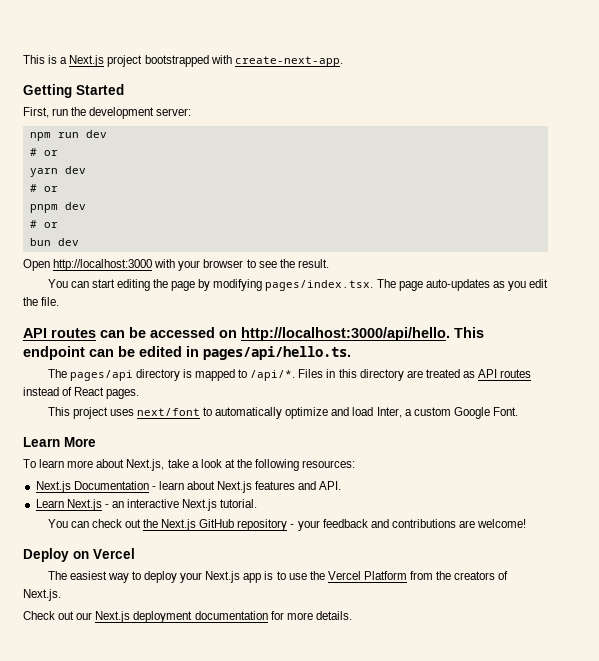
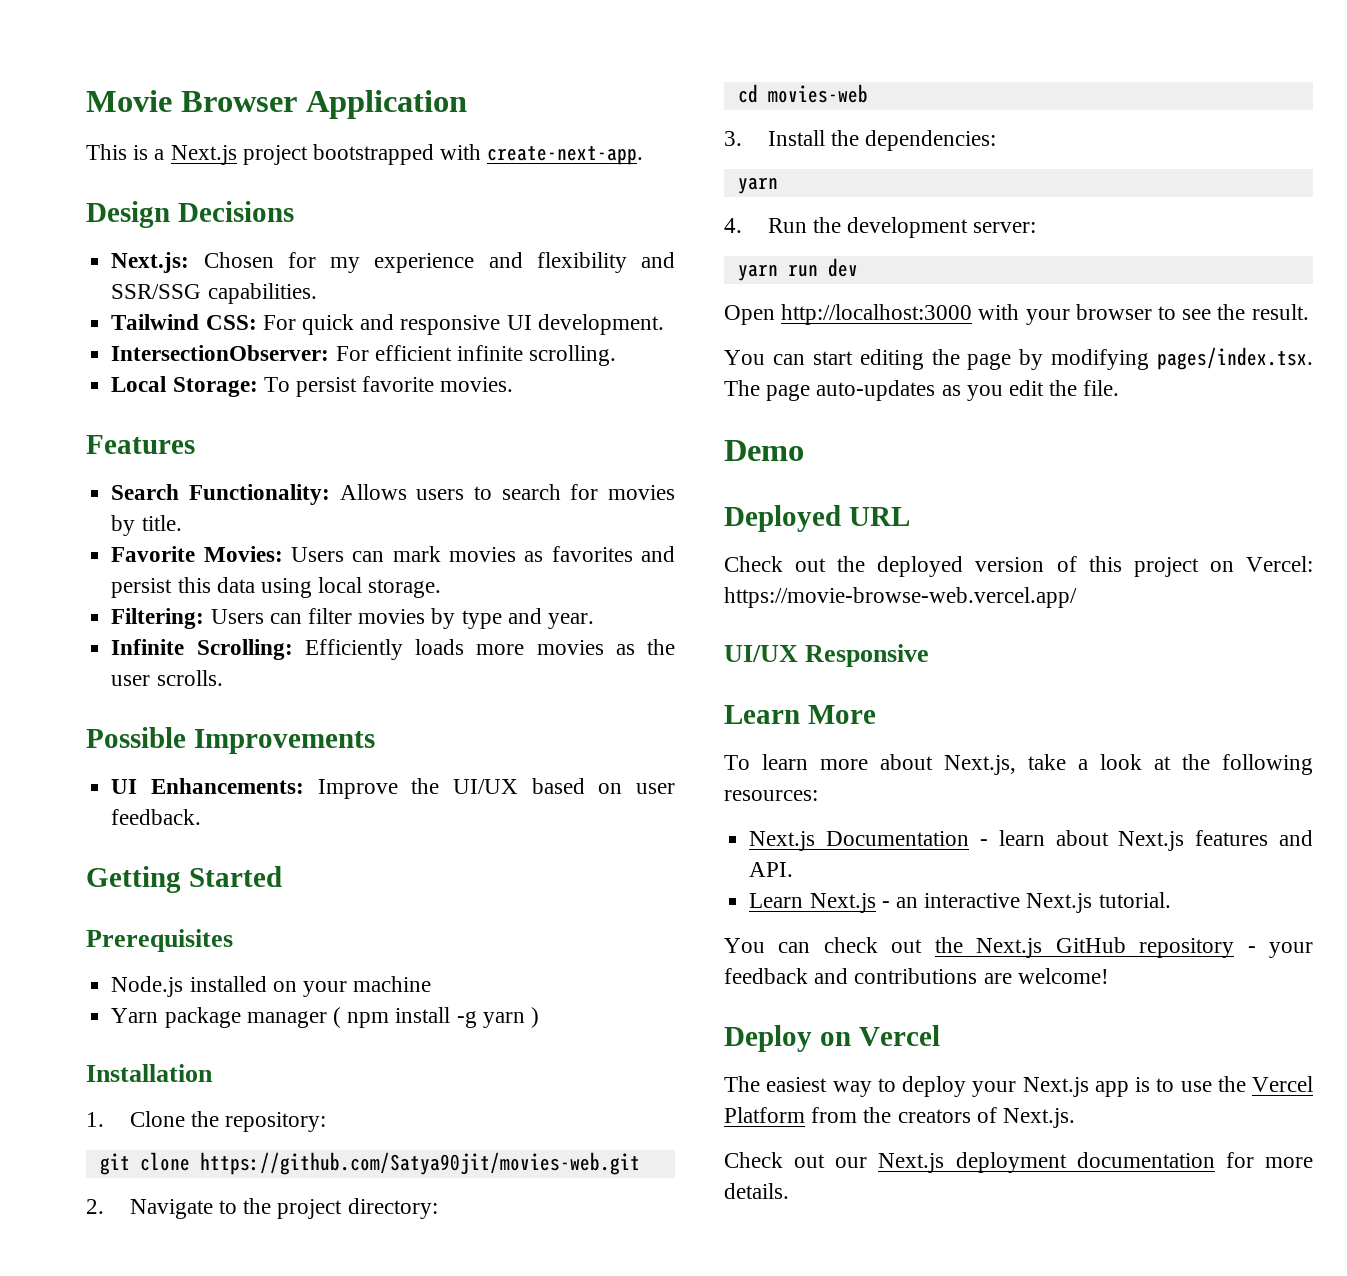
(23, 59) none -> [86,90,467,119] Movie Browser Application //
[23,84,124,98] [23,107,69,118] Getting Started // First, run -> [86,201,294,228] [111,252,675,273] [111,283,317,304] [111,314,664,335] [111,345,617,366] [111,376,514,397] [86,435,195,454] [111,484,675,505] [111,515,182,536] [111,546,675,562] [111,577,442,598] [111,608,594,629] [111,639,675,660] [111,670,223,686] [86,727,375,754] [111,778,675,799] [111,809,202,825] [86,866,282,893] [86,929,233,952] [111,976,432,997] [111,1007,539,1028] [86,1064,213,1082] [86,1111,327,1132] [99,1152,640,1175] [86,1198,438,1219] [737,84,868,103] [724,130,997,151] [737,177,778,194] [724,218,807,233] Design Decisions // Next.js: Chosen for my experience and flexibility and SSR/SSG capabilities. // Tailwind CSS: For quick and responsive UI development. // IntersectionObserver: For efficient infinite scrolling. // Local Storage: To persist favorite movies. // Features // Search Functionality: Allows users to search for movies by title. // Favorite Movies: Users can mark movies as favorites and persist this data using local storage. // Filtering: Users can filter movies by type and year. // Infinite Scrolling: Efficiently loads more movies as the user scrolls. // Possible Improvements // UI Enhancements: Improve the UI/UX based on user feedback. // Getting Started // Prerequisites // Node.js installed on your machine // Yarn package manager ( npm install -g yarn ) // Installation // 1. Clone the repository: // git clone https://github.com/Satya90jit/movies-web.git // 2. Navigate to the project directory: // cd movies-web // 3. Install the dependencies: // yarn // 4. Run
[29,132,51,141] npm -> [737,264,778,281] yarn
[29,148,58,156] [29,166,86,177] [29,184,58,192] [29,202,86,213] [29,220,58,228] [29,238,79,246] // # or // yarn dev // # or // pnpm dev // # or // bun dev -> (858, 267) none
[23,327,484,341] [23,346,351,360] [47,369,532,381] [23,387,140,399] [47,407,518,419] API routes can be accessed on http://localhost:3000/api/hello. This endpoint can be edited in pages/api/hello.ts. // The pages/api directory is mapped to /api/*. Files in this directory are treated as API routes instead of React pages. // This project uses next/font to automatically optimize and load Inter, a custom Google Font. -> [724,440,804,461] [724,505,910,532] [724,556,1313,577] [724,587,1077,608] [724,644,930,667] Demo // Deployed URL // Check out the deployed version of this project on Vercel: https://movie-browse-web.vercel.app/ // UI/UX Responsive

